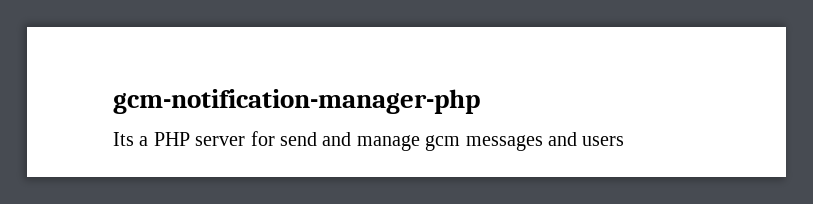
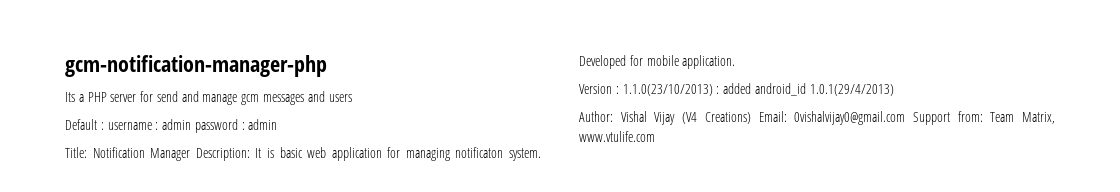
(625, 141) none -> [65,119,278,133] [65,147,541,161] [579,55,736,69] [579,83,894,96] [579,111,1055,125] [579,131,655,142] // Default : username : admin password : admin // Title: Notification Manager Description: It is basic web application for managing notificaton system. Developed for mobile application. // Version : 1.1.0(23/10/2013) : added android_id 1.0.1(29/4/2013) // Author: Vishal Vijay (V4 Creations) Email: 0vishalvijay0@gmail.com Support from: Team Matrix, www.vtulife.com

